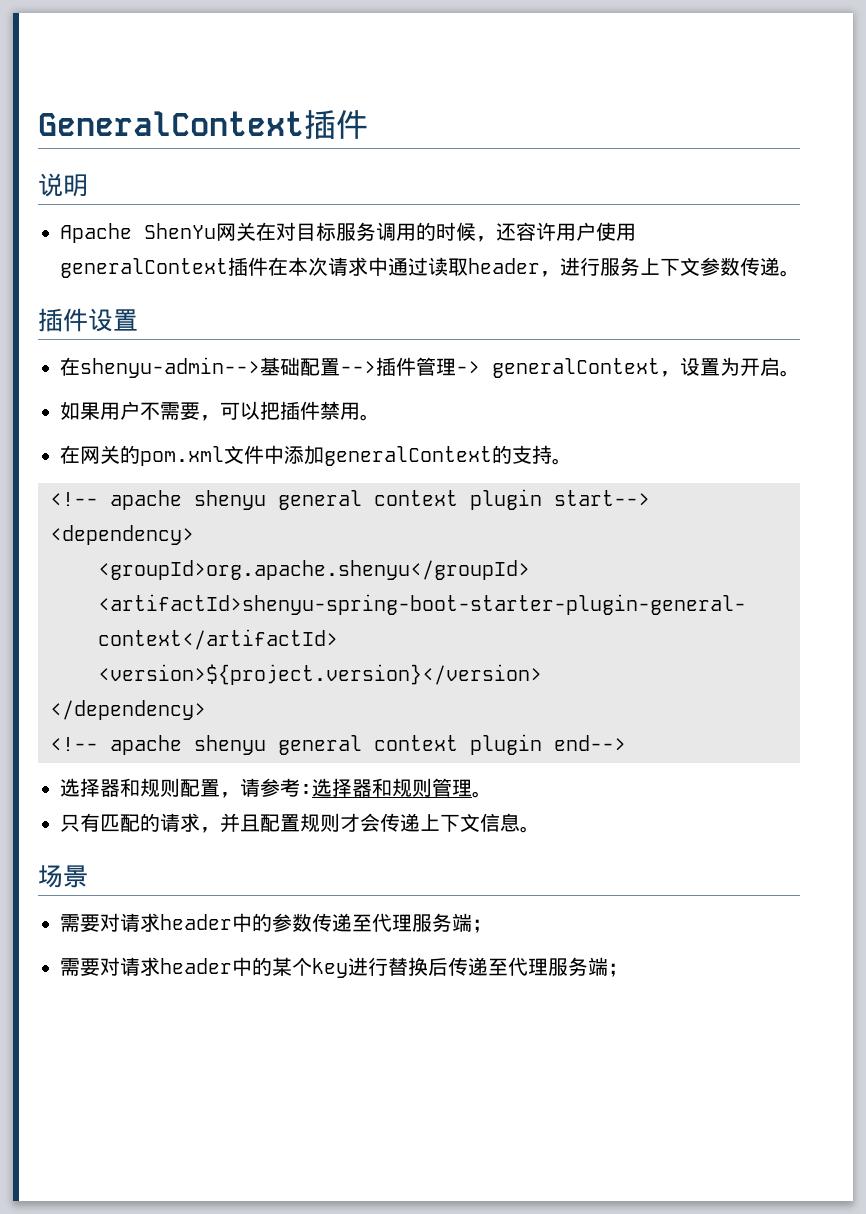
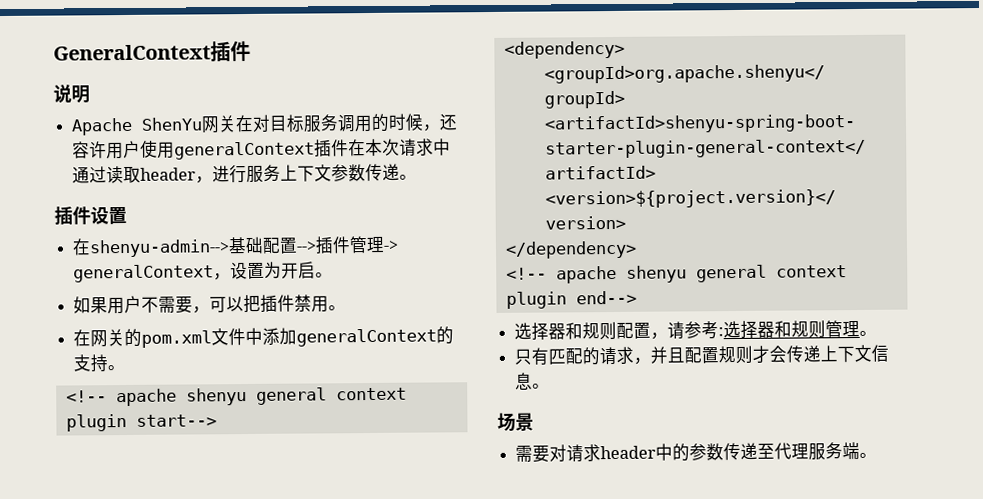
[472,919,492,933] [60,957,628,978] ； // 需要对请求header中的某个key进行替换后传递至代理服务端； -> [859,452,878,458] 。

